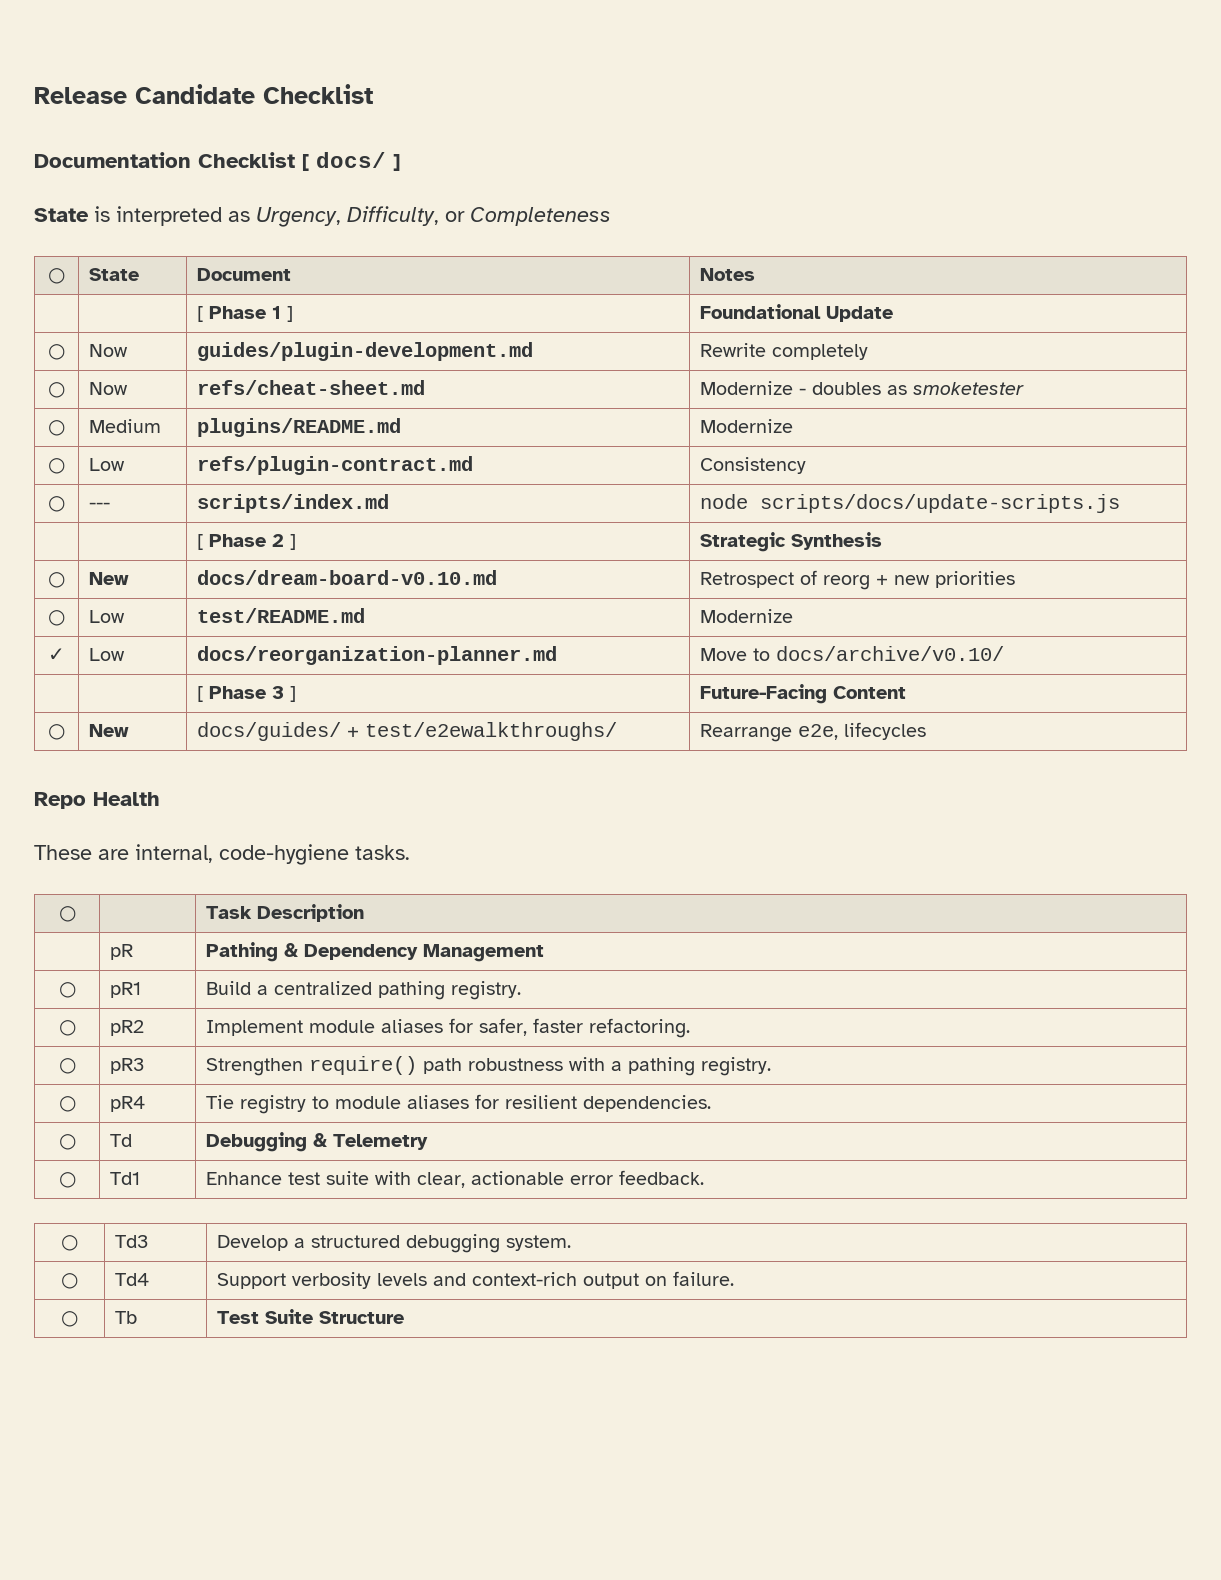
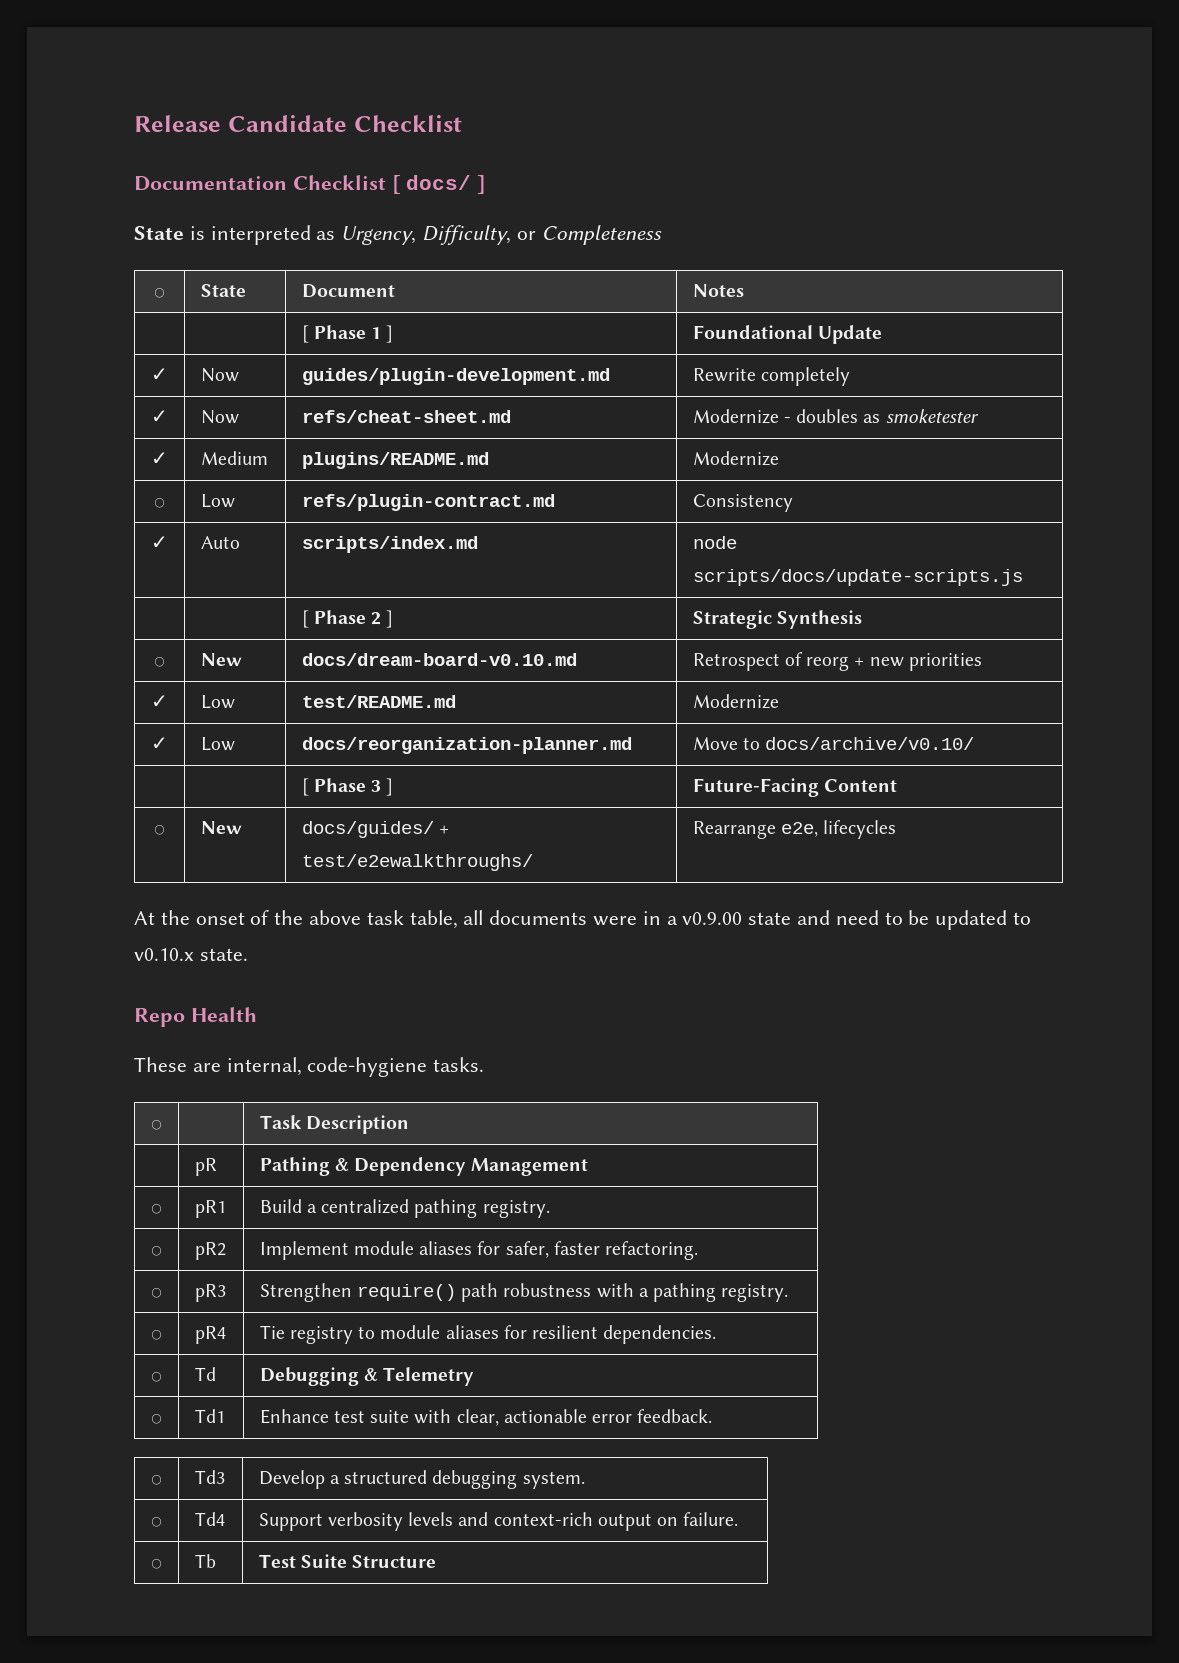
[48,344,65,360] ○ -> [151,368,168,381] ✓
[48,382,65,398] ○ -> [151,410,168,423] ✓
[48,420,65,436] ○ -> [151,452,168,465] ✓
[48,496,65,512] [88,502,110,509] ○ | --- -> [151,536,168,549] [200,536,240,549] ✓ | Auto
[48,610,65,626] ○ -> [151,695,168,708] ✓
(926, 731) none -> [134,910,1032,930] [134,948,248,961] // At the onset of the above task table, all documents were in a v0.9.00 state and need to be updated to v0.10.x state.

